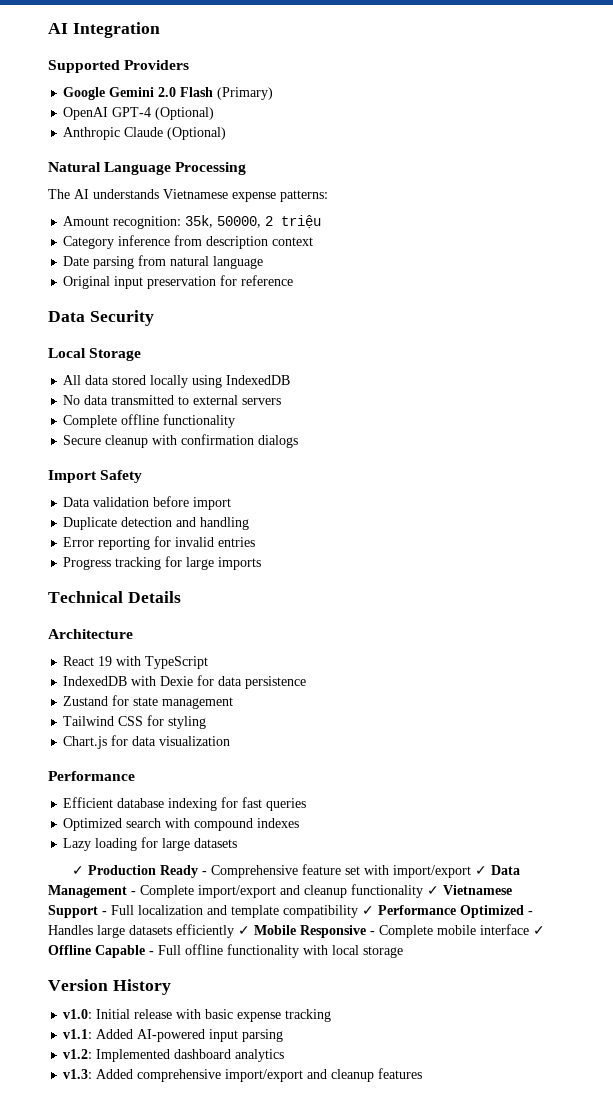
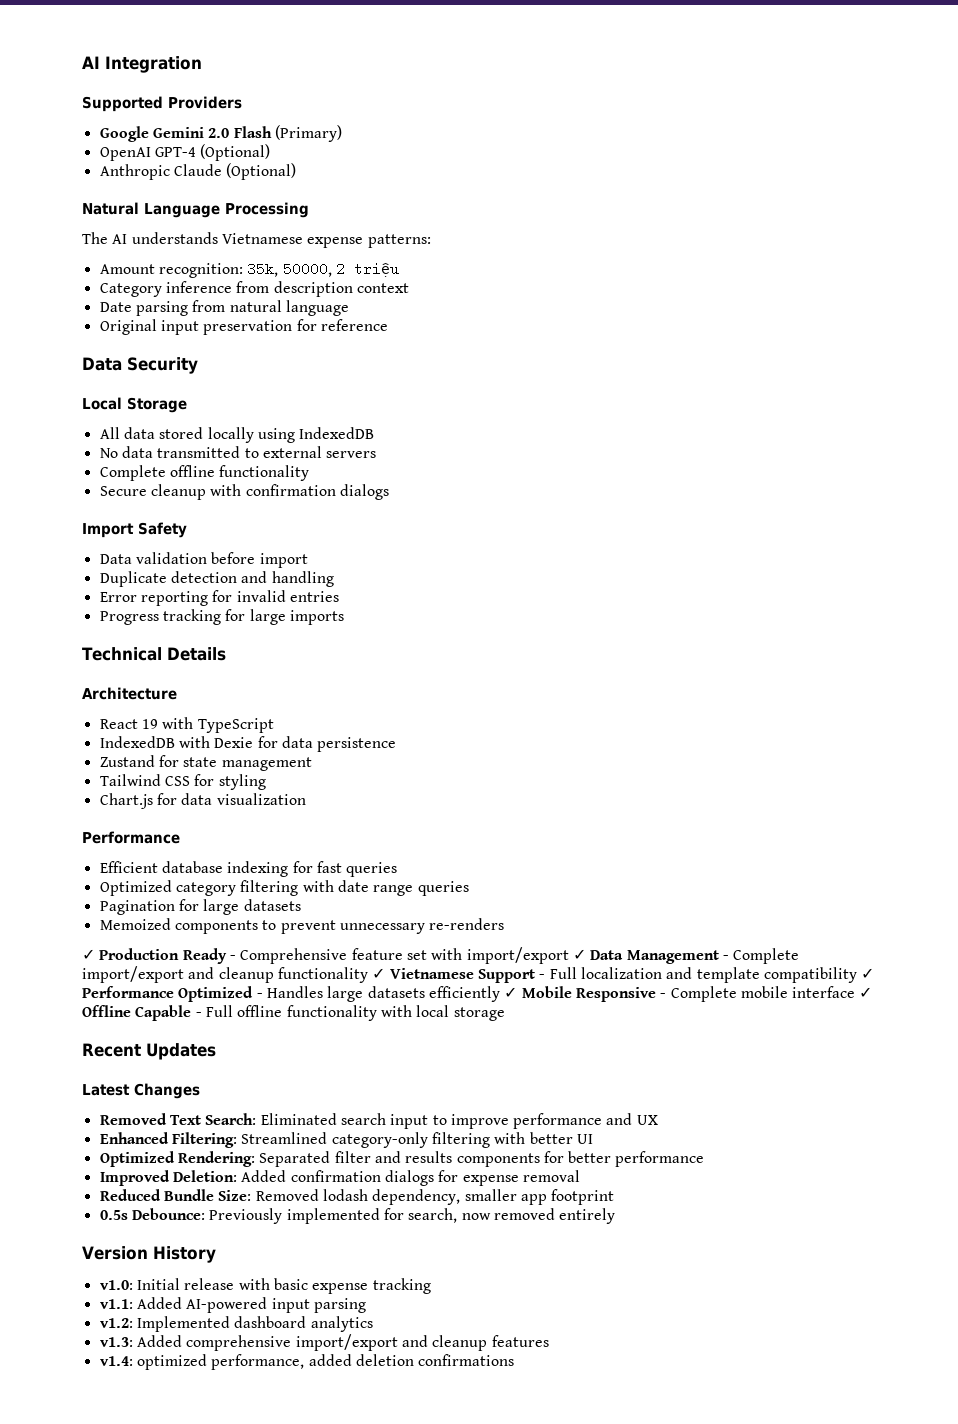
[126,818,300,831] [63,837,238,851] search with compound indexes // Lazy loading for large datasets -> [175,880,469,896] [99,899,301,915] [99,918,505,934] category filtering with date range queries // Pagination for large datasets // Memoized components to prevent unnecessary re-renders
(403, 952) none -> [82,1043,216,1060] [82,1083,200,1099] [99,1113,658,1129] [99,1132,593,1148] [99,1151,705,1167] [99,1170,580,1186] [99,1189,615,1205] [99,1208,616,1224] // Recent Updates // Latest Changes // Removed Text Search: Eliminated search input to improve performance and UX // Enhanced Filtering: Streamlined category-only filtering with better UI // Optimized Rendering: Separated filter and results components for better performance // Improved Deletion: Added confirmation dialogs for expense removal // Reduced Bundle Size: Removed lodash dependency, smaller app footprint // 0.5s Debounce: Previously implemented for search, now removed entirely
(423, 1073) none -> [99,1354,515,1370] // v1.4: optimized performance, added deletion confirmations

